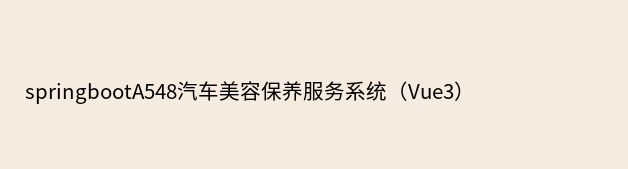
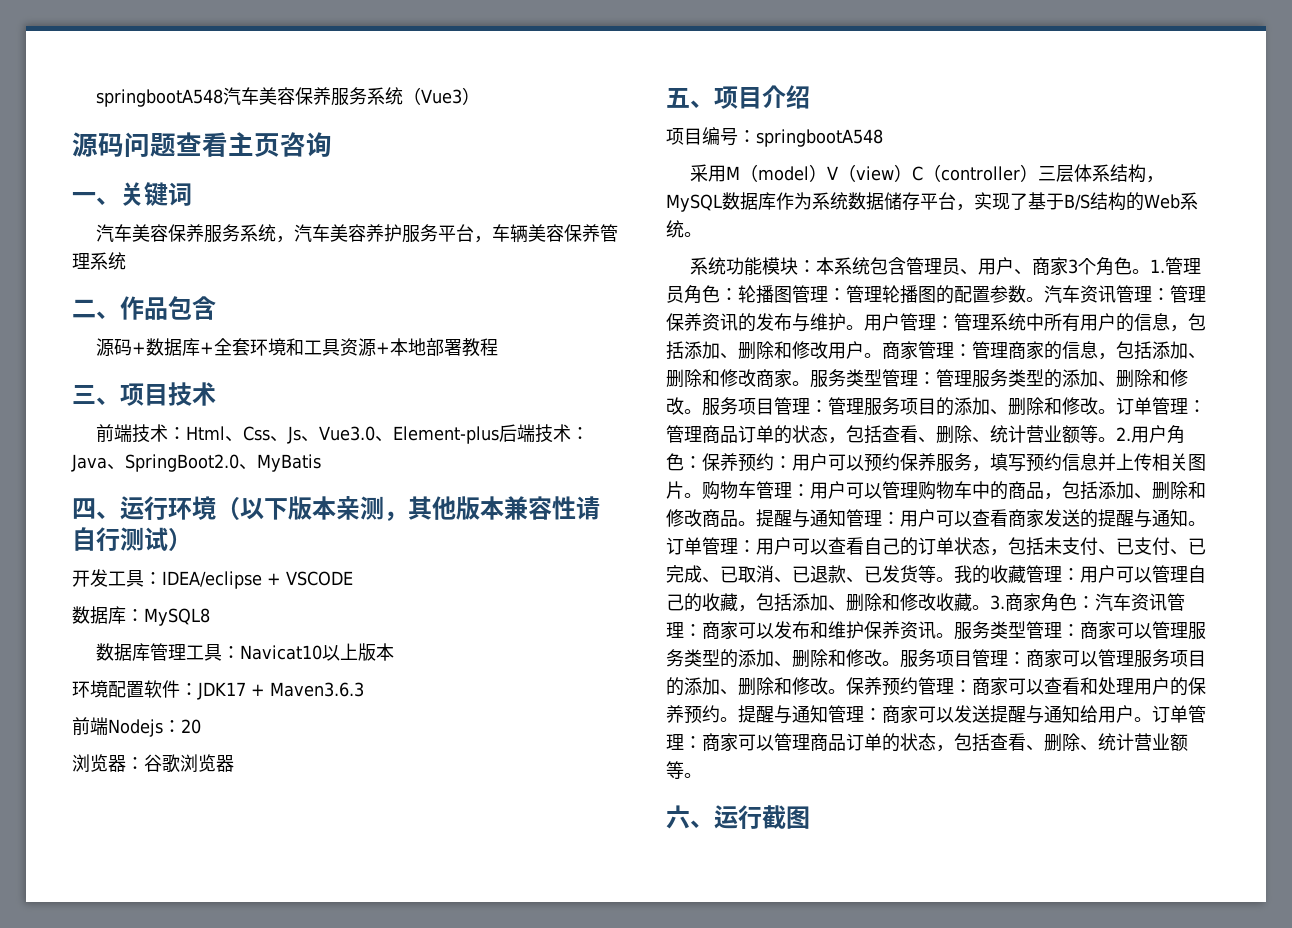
(475, 91) none -> [72,132,332,157] [72,182,192,206] [96,224,619,243] [72,252,126,270] [72,296,216,320] [96,338,499,357] [72,382,216,406] [96,424,590,444] [71,454,321,472] [72,496,600,521] [72,527,192,551] [72,569,353,589] [72,606,210,626] [96,643,395,661] [72,680,364,700] [72,717,201,737] [72,754,234,773] [666,85,810,109] [666,127,883,147] [690,164,1165,183] [666,192,1198,212] [666,220,702,238] [690,257,1202,276] [666,285,1206,304] [666,313,1206,332] [666,341,1206,360] [666,369,1188,388] [666,397,1206,416] [666,425,1185,444] [666,453,1206,472] [666,481,1206,500] [666,509,1206,528] [666,537,1206,556] [666,565,1206,584] [666,593,1185,612] [666,621,1206,640] [666,649,1206,668] [666,677,1206,696] [666,705,1206,724] [666,733,1188,752] [666,761,702,779] [666,805,810,829] // 源码问题查看主页咨询 // 一、关键词 // 汽车美容保养服务系统，汽车美容养护服务平台，车辆美容保养管理系统 // 二、作品包含 // 源码+数据库+全套环境和工具资源+本地部署教程 // 三、项目技术 // 前端技术：Html、Css、Js、Vue3.0、Element-plus后端技术：Java、SpringBoot2.0、MyBatis // 四、运行环境（以下版本亲测，其他版本兼容性请自行测试） // 开发工具：IDEA/eclipse + VSCODE // 数据库：MySQL8 // 数据库管理工具：Navicat10以上版本 // 环境配置软件：JDK17 + Maven3.6.3 // 前端Nodejs：20 // 浏览器：谷歌浏览器 // 五、项目介绍 // 项目编号：springbootA548 // 采用M（model）V（view）C（controller）三层体系结构，MySQL数据库作为系统数据储存平台，实现了基于B/S结构的Web系统。 // 系统功能模块：本系统包含管理员、用户、商家3个角色。1.管理员角色：轮播图管理：管理轮播图的配置参数。汽车资讯管理：管理保养资讯的发布与维护。用户管理：管理系统中所有用户的信息，包括添加、删除和修改用户。商家管理：管理商家的信息，包括添加、删除和修改商家。服务类型管理：管理服务类型的添加、删除和修改。服务项目管理：管理服务项目的添加、删除和修改。订单管理：管理商品订单的状态，包括查看、删除、统计营业额等。2.用户角色：保养预约：用户可以预约保养服务，填写预约信息并上传相关图片。购物车管理：用户可以管理购物车中的商品，包括添加、删除和修改商品。提醒与通知管理：用户可以查看商家发送的提醒与通知。订单管理：用户可以查看自己的订单状态，包括未支付、已支付、已完成、已取消、已退款、已发货等。我的收藏管理：用户可以管理自己的收藏，包括添加、删除和修改收藏。3.商家角色：汽车资讯管理：商家可以发布和维护保养资讯。服务类型管理：商家可以管理服务类型的添加、删除和修改。服务项目管理：商家可以管理服务项目的添加、删除和修改。保养预约管理：商家可以查看和处理用户的保养预约。提醒与通知管理：商家可以发送提醒与通知给用户。订单管理：商家可以管理商品订单的状态，包括查看、删除、统计营业额等。 // 六、运行截图

